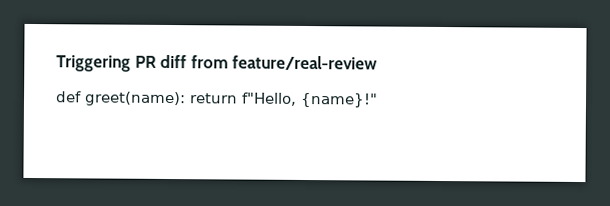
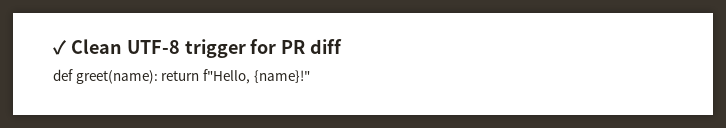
[56,55,131,72] Triggering -> [53,39,277,58] ✓ Clean UTF-8 trigger for
[190,55,379,71] from feature/real-review -> (343, 46) none

